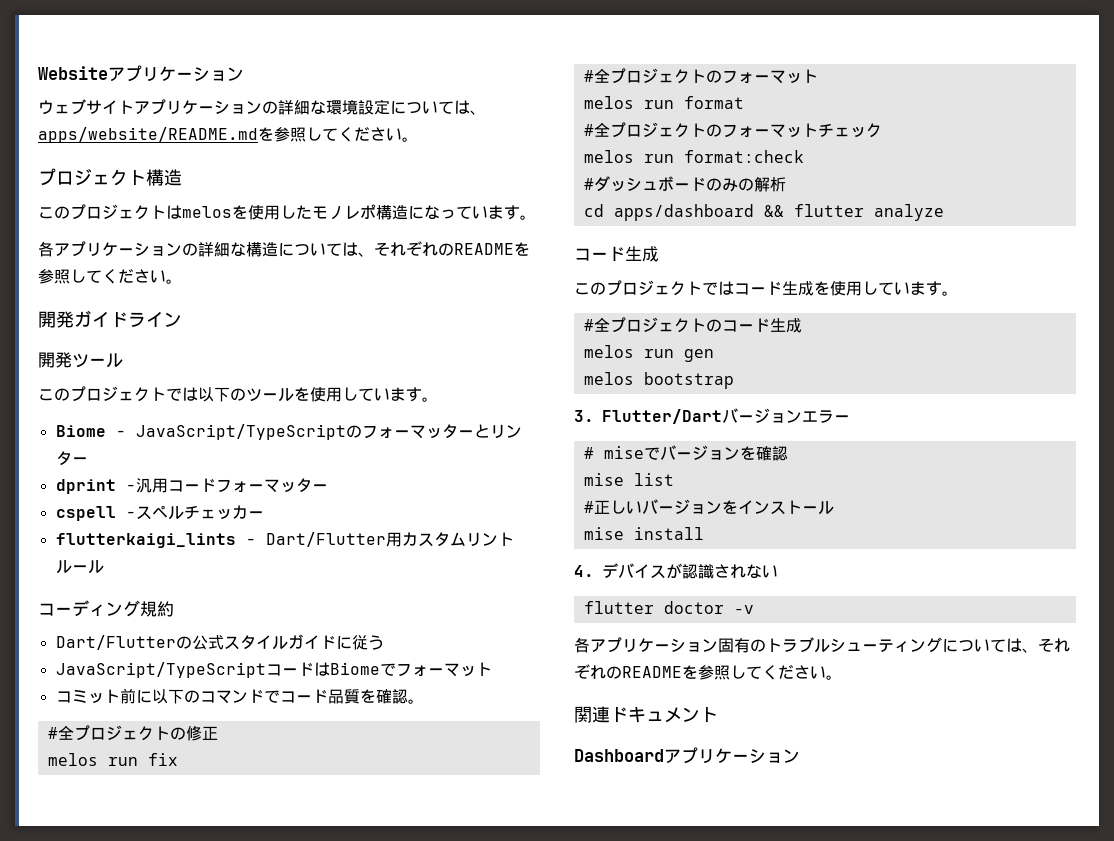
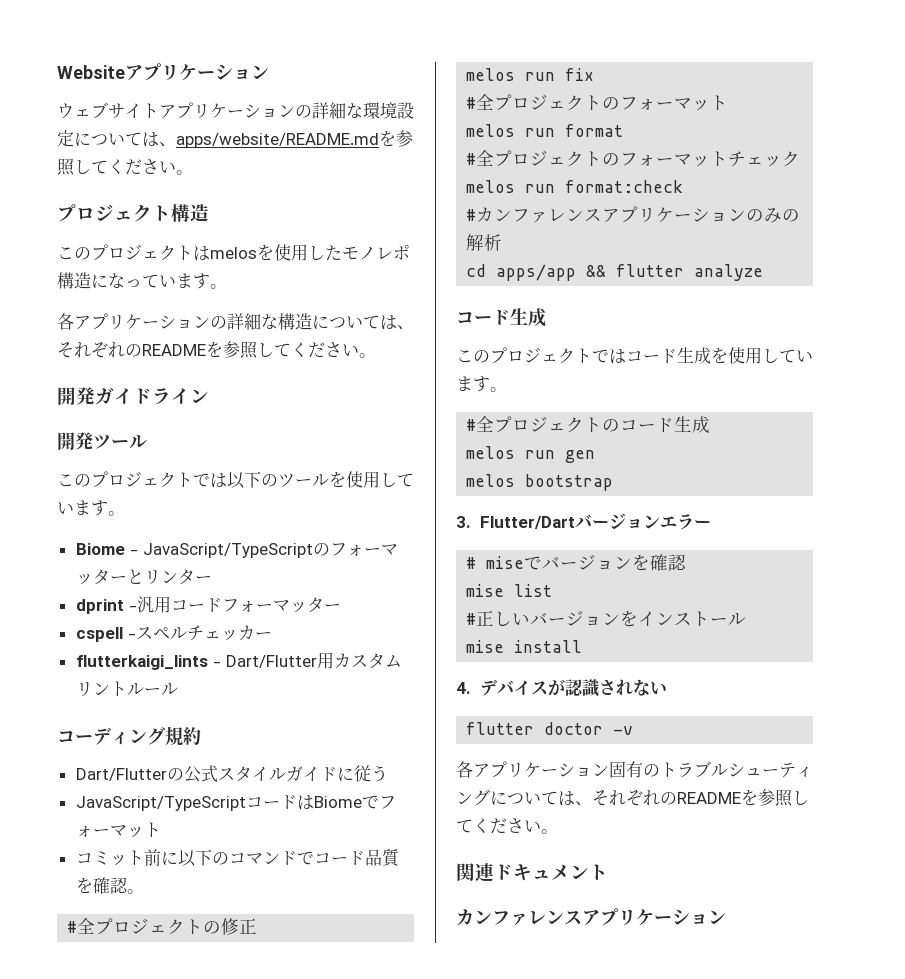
[593,176,706,192] ダッシュボード -> [476,206,747,223] カンファレンスアプリケーション
[613,204,754,221] apps/dashboard -> [496,264,577,281] apps/app
[574,749,664,762] Dashboard -> [456,909,582,926] カンファレンス

